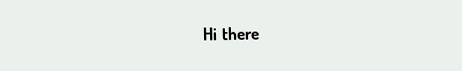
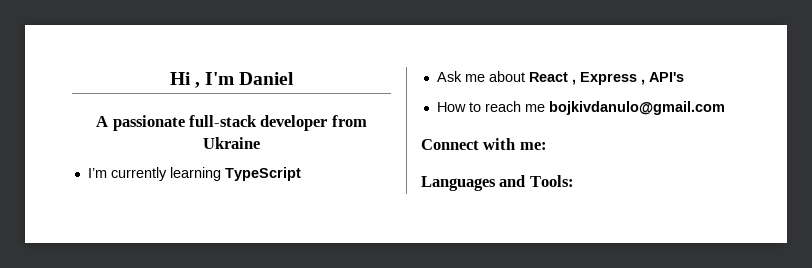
[220,26,260,41] there -> [194,72,295,88] [96,115,367,131] [203,137,260,149] [87,167,301,181] [436,71,684,85] [436,101,725,115] [421,138,547,150] [421,175,574,191] , I'm Daniel // A passionate full-stack developer from Ukraine // I’m currently learning TypeScript // Ask me about React , Express , API's // How to reach me bojkivdanulo@gmail.com // Connect with me: // Languages and Tools:

